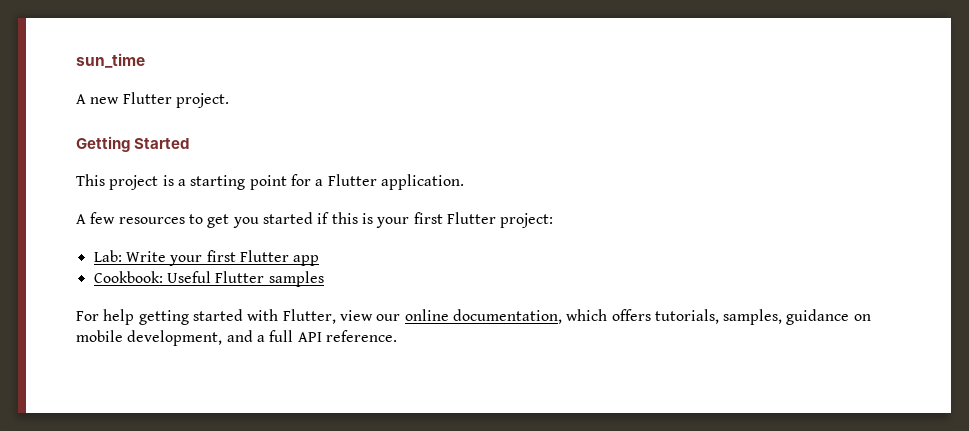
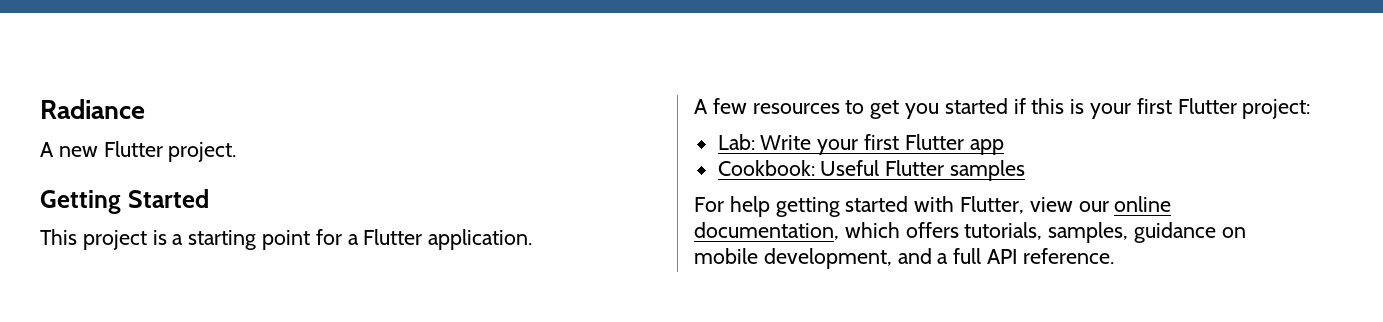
[76,53,145,68] sun_time -> [40,99,145,119] Radiance

